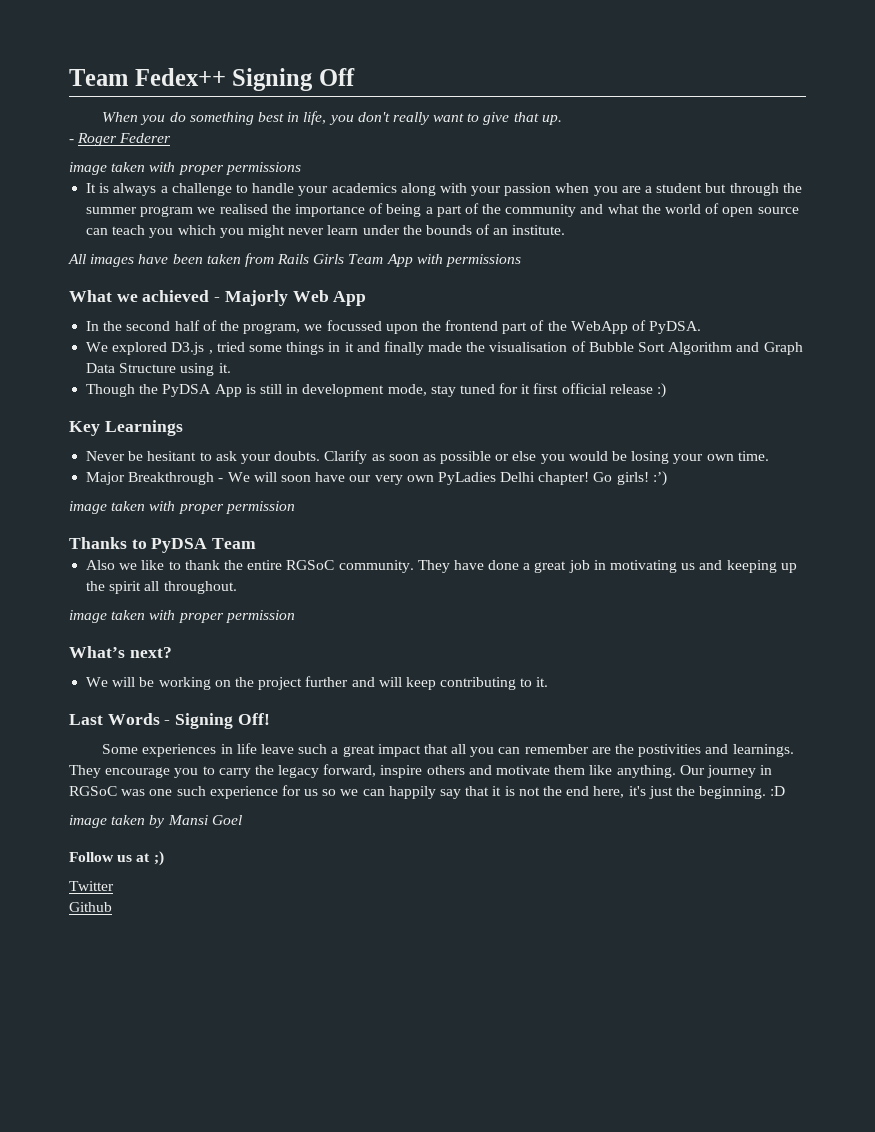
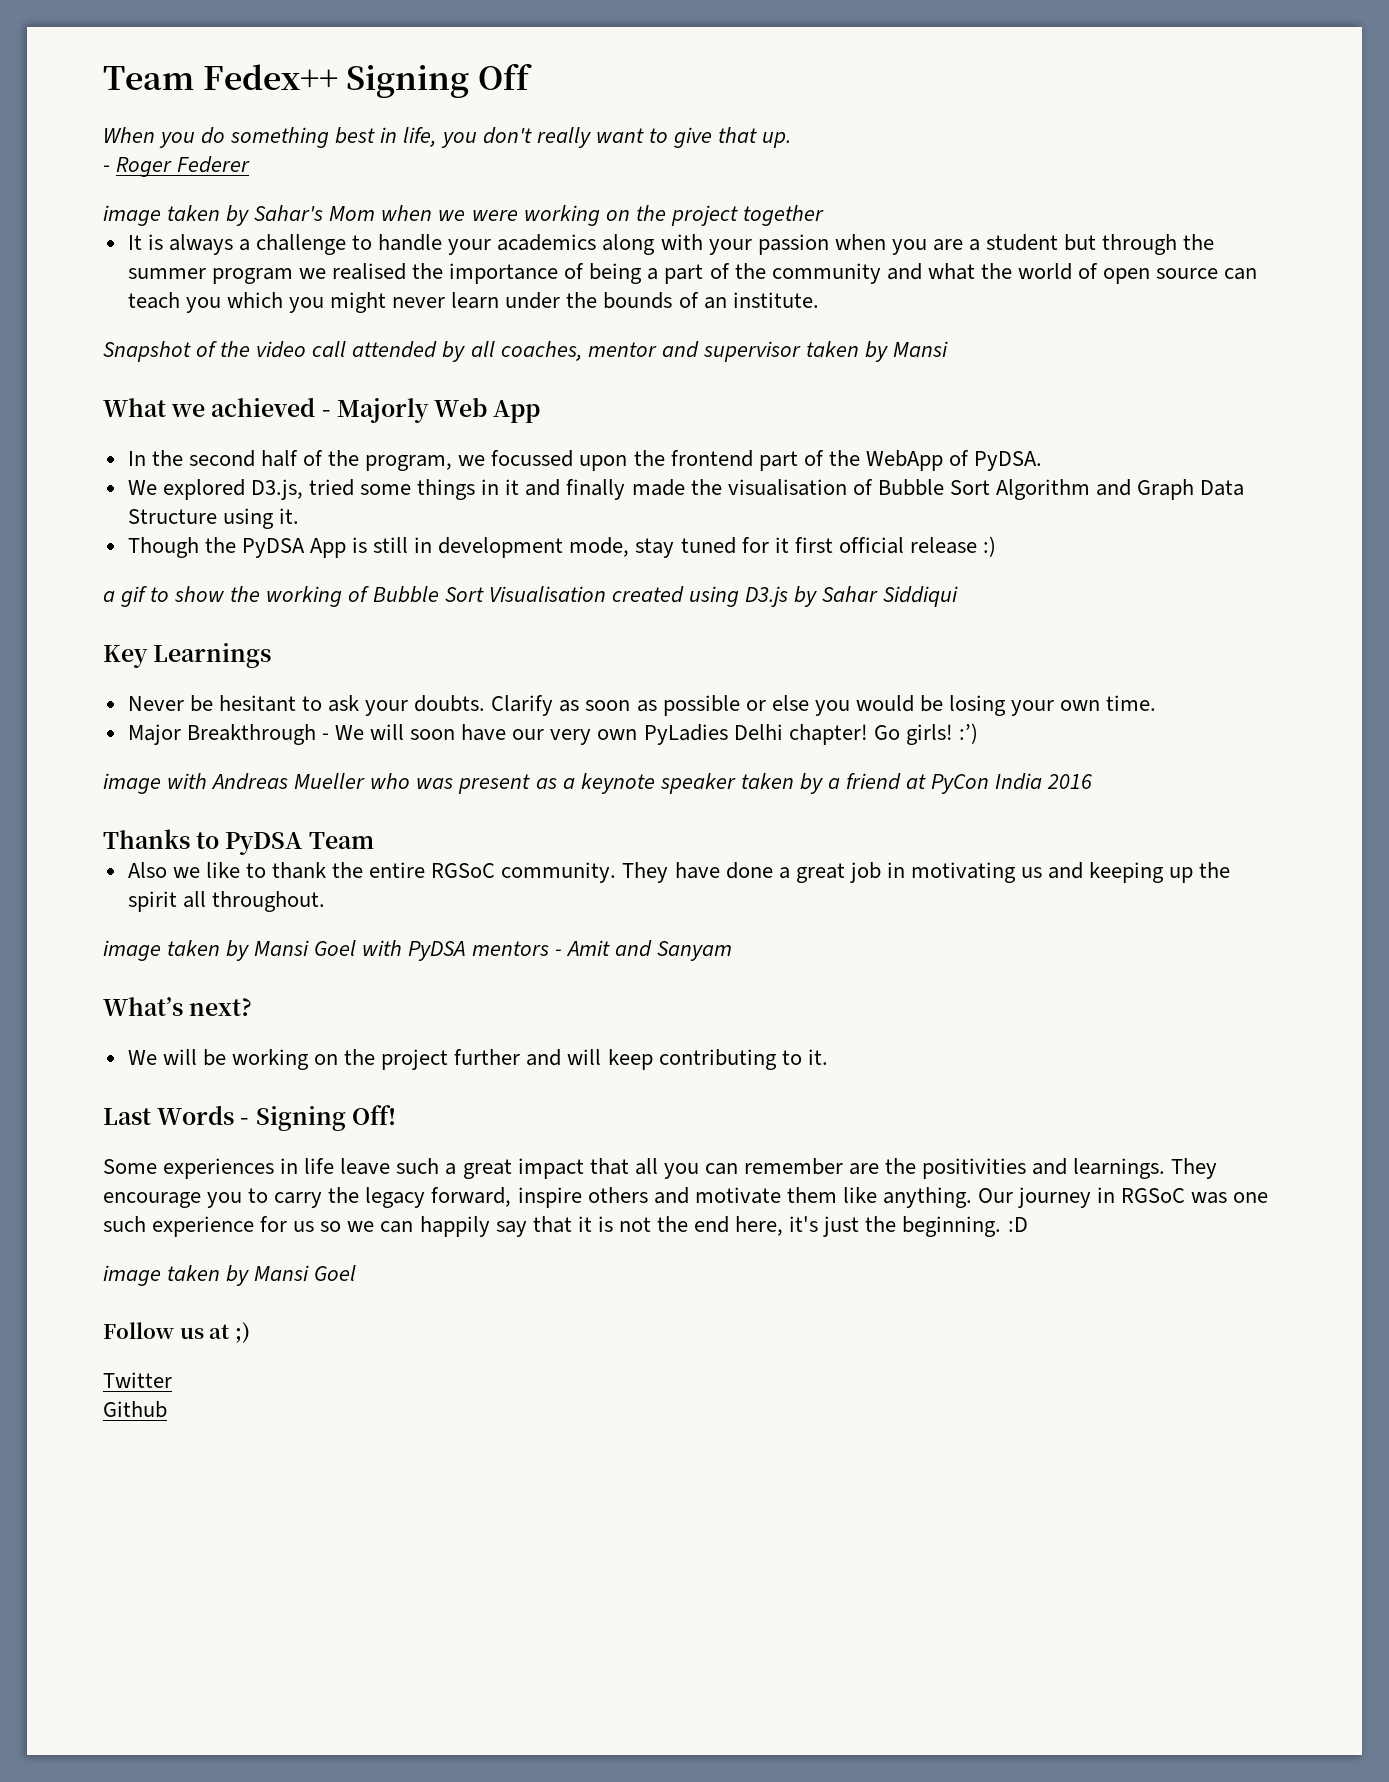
[149,162,301,175] with proper permissions -> [226,205,824,226] by Sahar's Mom when we were working on the project together
[68,253,522,267] All images have been taken from Rails Girls Team App with permissions -> [103,341,949,362] Snapshot of the video call attended by all coaches, mentor and supervisor taken by Mansi
[171,342,213,355] D3.js , -> [250,479,303,500] D3.js,
(667, 390) none -> [103,586,959,607] // a gif to show the working of Bubble Sort Visualisation created using D3.js by Sahar Siddiqui
[111,501,295,514] taken with proper permission -> [167,773,1093,794] with Andreas Mueller who was present as a keynote speaker taken by a friend at PyCon India 2016
[149,610,295,623] with proper permission -> [226,940,732,961] by Mansi Goel with PyDSA mentors - Amit and Sanyam
[638,744,702,757] postivities -> [922,1158,1027,1179] positivities

